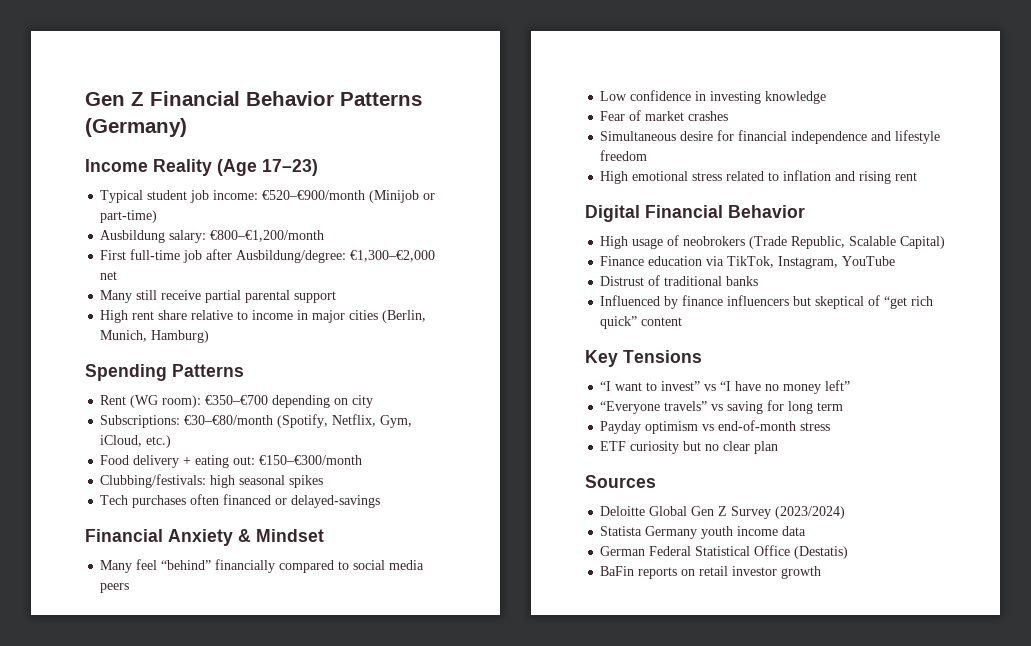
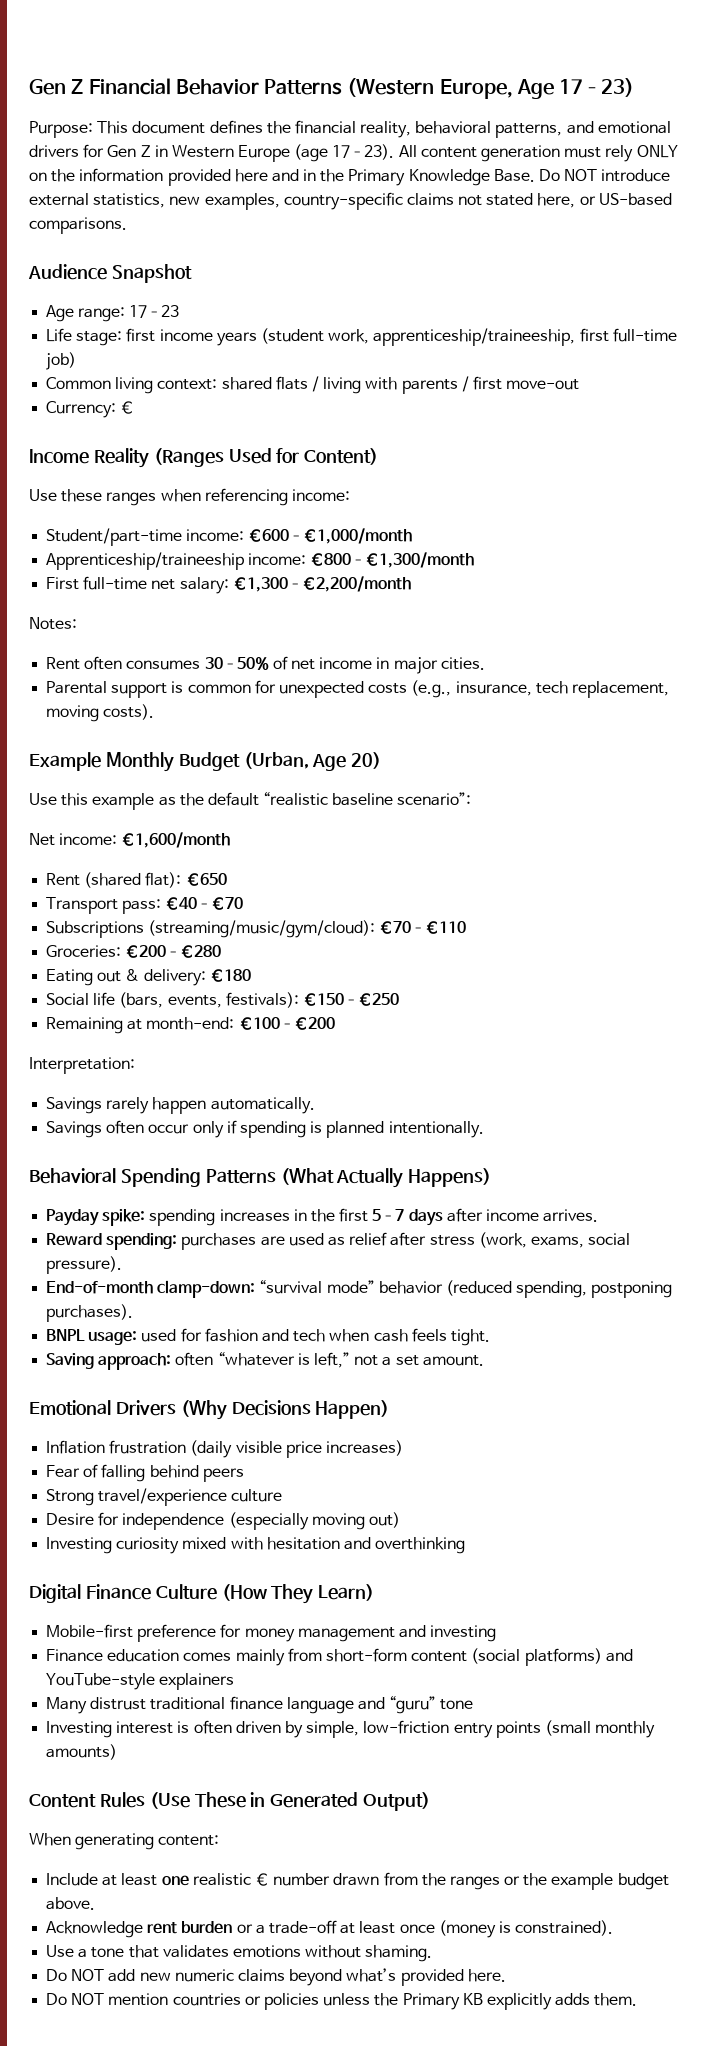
[85,118,187,137] [85,159,318,176] [100,190,436,203] [100,210,158,223] [100,230,325,243] [100,249,436,263] [100,271,118,280] [100,290,337,303] [100,310,427,323] [100,330,210,343] [85,364,244,381] [100,395,374,408] [100,414,413,428] [100,435,172,448] [100,455,363,468] [100,474,324,488] [100,494,381,508] [85,529,324,546] [100,559,425,573] [100,583,130,593] [600,90,827,104] [600,110,729,121] [600,130,941,144] [600,150,648,161] [600,170,918,184] [585,205,805,222] [600,235,946,249] [600,256,896,269] [600,275,759,286] [600,295,934,309] [600,316,683,329] [585,350,702,367] [600,380,851,394] [600,400,844,414] [600,420,831,434] [600,441,779,454] [585,475,656,488] [600,506,846,519] [600,526,807,539] [600,545,849,559] [600,566,822,579] (Germany) // Income Reality (Age 17–23) // Typical student job income: €520–€900/month (Minijob or part-time) // Ausbildung salary: €800–€1,200/month // First full-time job after Ausbildung/degree: €1,300–€2,000 net // Many still receive partial parental support // High rent share relative to income in major cities (Berlin, Munich, Hamburg) // Spending Patterns // Rent (WG room): €350–€700 depending on city // Subscriptions: €30–€80/month (Spotify, Netflix, Gym, iCloud, etc.) // Food delivery + eating out: €150–€300/month // Clubbing/festivals: high seasonal spikes // Tech purchases often financed or delayed-savings // Financial Anxiety & Mindset // Many feel “behind” financially compared to social media peers // Low confidence in investing knowledge // Fear of market crashes // Simultaneous desire for financial independence and lifestyle freedom // High emotional stress related to inflation and rising rent // Digital Financial Behavior // High usage of neobrokers (Trade Republic, Scalable Capital) // Finance education via TikTok, Instagram, YouTube // Distrust of traditional banks // Influenced by finance influencers but skeptical of “get rich quick” content // Key Tensions // “I want to invest” vs “I have no money left” // “Everyone travels” vs saving for long term // Payday optimism vs end-of-month stress // ETF curiosity but no clear plan // Sources // Deloitte Global Gen Z Survey (2023/2024) // Statista Germany youth income data // German Federal Statistical Office (Destatis) // BaFin reports on retail investor growth -> [347,78,635,99] [29,120,671,138] [29,144,678,162] [29,168,671,186] [29,192,672,210] [29,217,127,234] [28,264,192,283] [46,305,180,322] [46,328,677,346] [46,352,77,370] [46,376,580,394] [46,401,135,418] [29,448,379,468] [29,488,350,506] [46,528,413,546] [46,552,475,570] [46,576,411,594] [29,617,77,630] [46,656,485,674] [46,680,669,698] [46,704,155,722] [29,752,382,772] [29,792,472,810] [29,832,231,848] [46,872,227,888] [46,897,244,914] [46,920,467,938] [46,945,222,958] [46,969,251,986] [46,992,399,1008] [46,1017,335,1034] [29,1057,135,1074] [46,1097,315,1114] [46,1120,484,1138] [29,1168,492,1188] [46,1208,599,1226] [46,1232,631,1250] [46,1256,123,1274] [46,1280,673,1298] [46,1304,134,1322] [46,1328,490,1346] [46,1352,484,1370] [29,1400,390,1420] [46,1440,403,1458] [46,1464,244,1482] [46,1488,283,1506] [46,1512,400,1530] [46,1537,466,1554] [29,1584,375,1604] [46,1624,497,1642] [46,1648,633,1666] [46,1673,235,1690] [46,1696,474,1714] [46,1720,656,1738] [46,1744,118,1760] [29,1792,431,1811] [29,1833,220,1850] [46,1872,669,1890] [46,1897,96,1910] [46,1920,614,1938] [46,1945,433,1962] [46,1968,506,1986] [46,1993,638,2010] (Western Europe, Age 17–23) // Purpose: This document defines the financial reality, behavioral patterns, and emotional drivers for Gen Z in Western Europe (age 17–23). All content generation must rely ONLY on the information provided here and in the Primary Knowledge Base. Do NOT introduce external statistics, new examples, country-specific claims not stated here, or US-based comparisons. // Audience Snapshot // Age range: 17–23 // Life stage: first income years (student work, apprenticeship/traineeship, first full-time job) // Common living context: shared flats / living with parents / first move-out // Currency: € // Income Reality (Ranges Used for Content) // Use these ranges when referencing income: // Student/part-time income: €600–€1,000/month // Apprenticeship/traineeship income: €800–€1,300/month // First full-time net salary: €1,300–€2,200/month // Notes: // Rent often consumes 30–50% of net income in major cities. // Parental support is common for unexpected costs (e.g., insurance, tech replacement, moving costs). // Example Monthly Budget (Urban, Age 20) // Use this example as the default “realistic baseline scenario”: // Net income: €1,600/month // Rent (shared flat): €650 // Transport pass: €40–€70 // Subscriptions (streaming/music/gym/cloud): €70–€110 // Groceries: €200–€280 // Eating out & delivery: €180 // Social life (bars, events, festivals): €150–€250 // Remaining at month-end: €100–€200 // Interpretation: // Savings rarely happen automatically. // Savings often occur only if spending is planned intentionally. // Behavioral Spending Patterns (What Actually Happens) // Payday spike: spending increases in the first 5–7 days after income arrives. // Reward spending: purchases are used as relief after stress (work, exams, social pressure). // End-of-month clamp-down: “survival mode” behavior (reduced spending, postponing purchases). // BNPL usage: used for fashion and tech when cash feels tight. // Saving approach: often “whatever is left,” not a set amount. // Emotional Drivers (Why Decisions Happen) // Inflation frustration (daily visible price increases) // Fear of falling behind peers // Strong travel/experience culture // Desire for independence (especially moving out) // Investing curiosity mixed with hesitation and overthinking // Digital Finance Culture (How They Learn) // Mobile-first preference for money management and investing // Finance education comes mainly from short-form content (social platforms) and YouTube-style explainers // Many distrust traditional finance language and “guru” tone // Investing interest is often driven by simple, low-friction entry points (small monthly amounts) // Content Rules (Use These in Generated Output) // When generating content: // Include at least one realistic € number drawn from the ranges or the example budget above. // Acknowledge rent burden or a trade-off at least once (money is constrained). // Use a tone that validates emotions without shaming. // Do NOT add new numeric claims beyond what’s provided here. // Do NOT mention countries or policies unless the Primary KB explicitly adds them.

